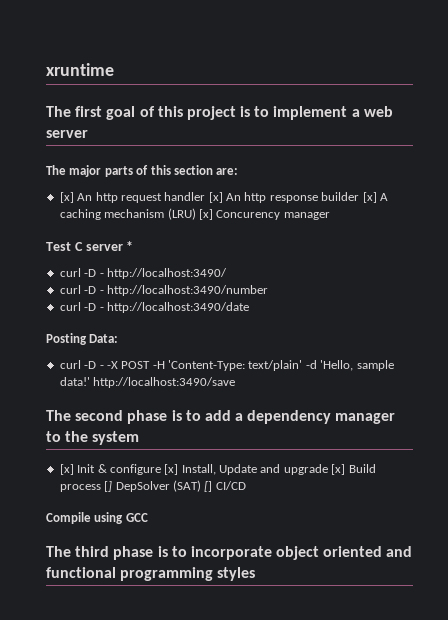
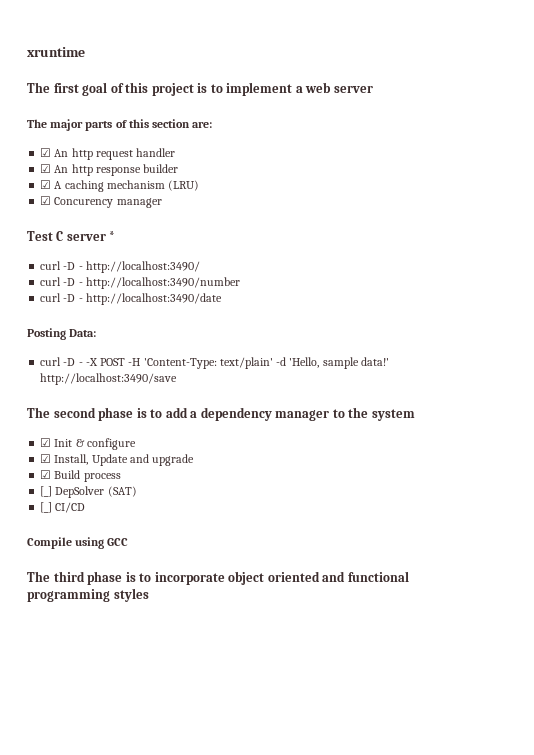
[59,192,74,203] [x] -> [40,148,52,157] ☑
[208,192,223,203] [x] -> [40,164,52,173] // ☑
[362,192,377,203] [x] -> [40,180,52,189] // ☑
[198,209,213,220] [x] -> [40,196,52,205] // ☑
[59,464,74,475] [x] -> [40,438,52,447] ☑
[164,464,179,475] [x] -> [40,454,52,463] // ☑
[331,464,346,475] [x] -> [40,470,52,479] // ☑
[104,481,113,492] [] -> [40,486,53,497] // [_]
[204,481,213,492] [] -> [40,502,53,513] // [_]

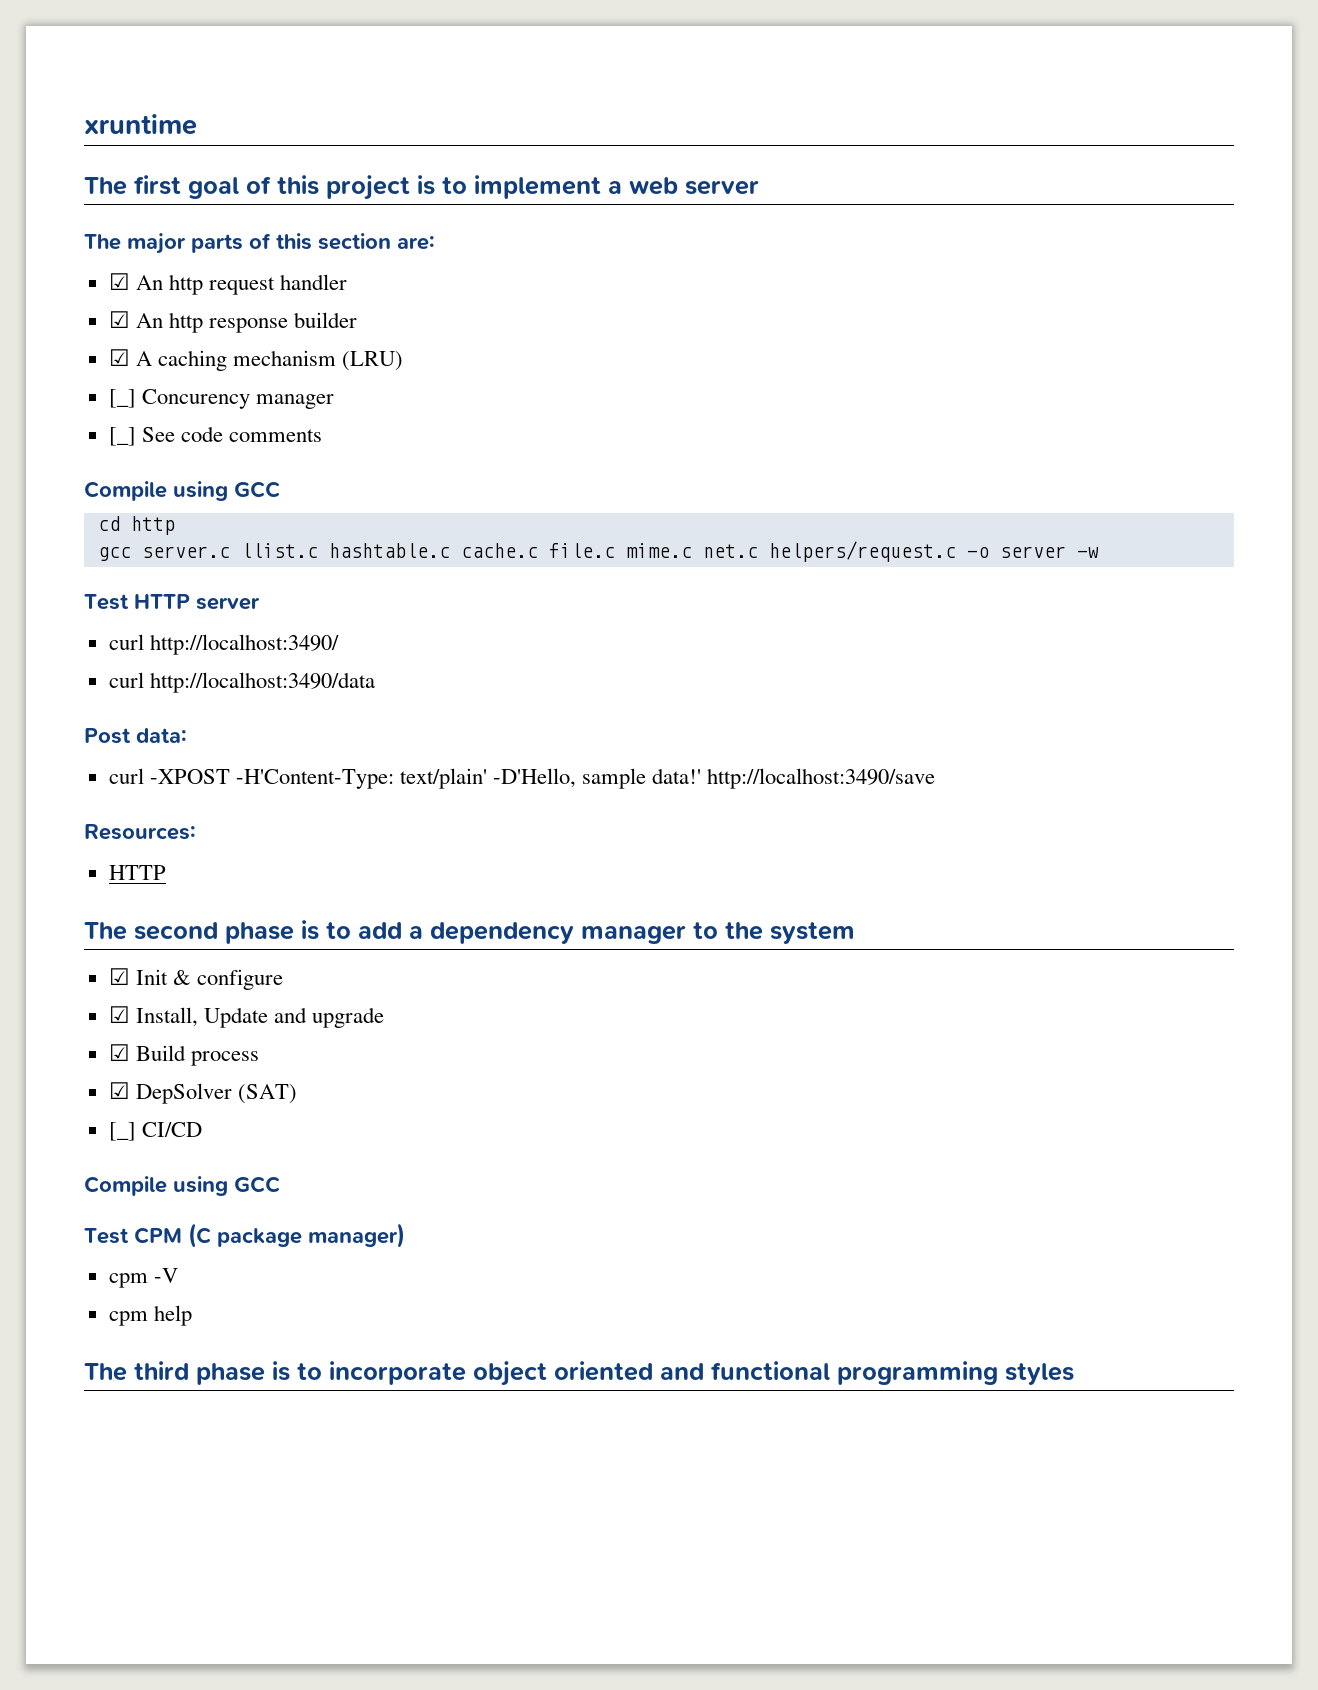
[40,196,52,205] ☑ -> [108,389,136,408] [_]
[27,231,116,241] [40,261,83,270] // Test C server * // curl -D - -> [108,426,322,446] [84,481,280,501] [97,516,175,535] [97,541,1099,562] [84,594,260,610] [108,634,144,650] // [_] See code comments // Compile using GCC // cd http // gcc server.c llist.c hashtable.c cache.c file.c mime.c net.c helpers/request.c -o server -w // Test HTTP server // curl
[63,277,240,289] [40,293,222,305] [27,328,97,340] [40,357,320,369] -D - http://localhost:3490/number // curl -D - http://localhost:3490/date // Posting Data: // curl -D - -X POST -H 'Content-Type: text/plain' -d 'Hello, -> [149,672,375,693] [84,728,187,744] [108,768,577,789] http://localhost:3490/data // Post data: // curl -XPOST -H'Content-Type: text/plain' -D'Hello,
(178, 379) none -> [84,824,196,840] [108,865,166,880] // Resources: // HTTP
[40,486,53,497] [_] -> [108,1082,130,1099] ☑
(129, 542) none -> [84,1223,405,1248] [108,1268,178,1288] [108,1305,192,1326] // Test CPM (C package manager) // cpm -V // cpm help

